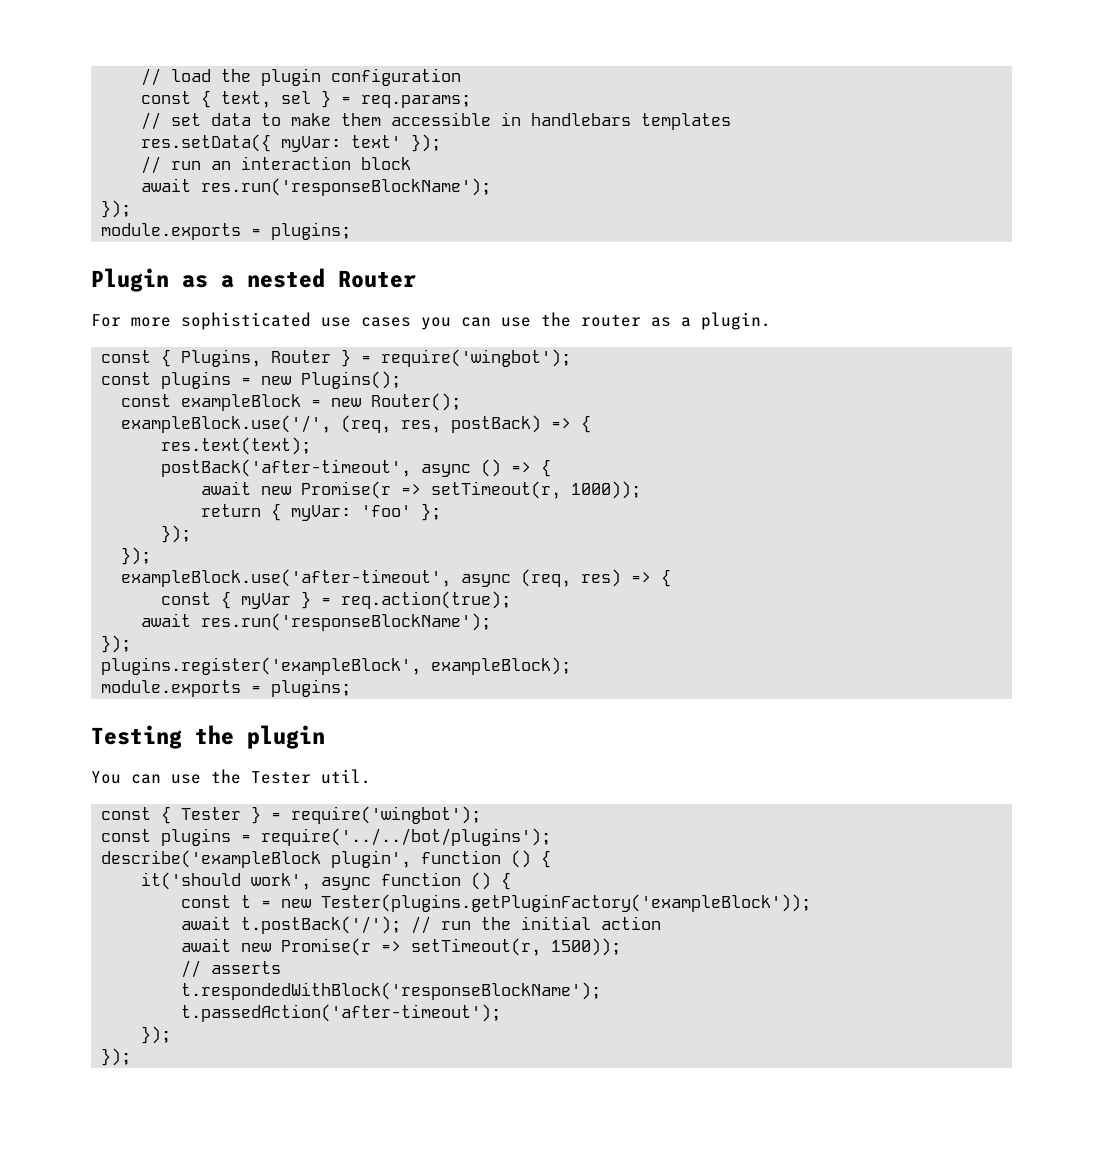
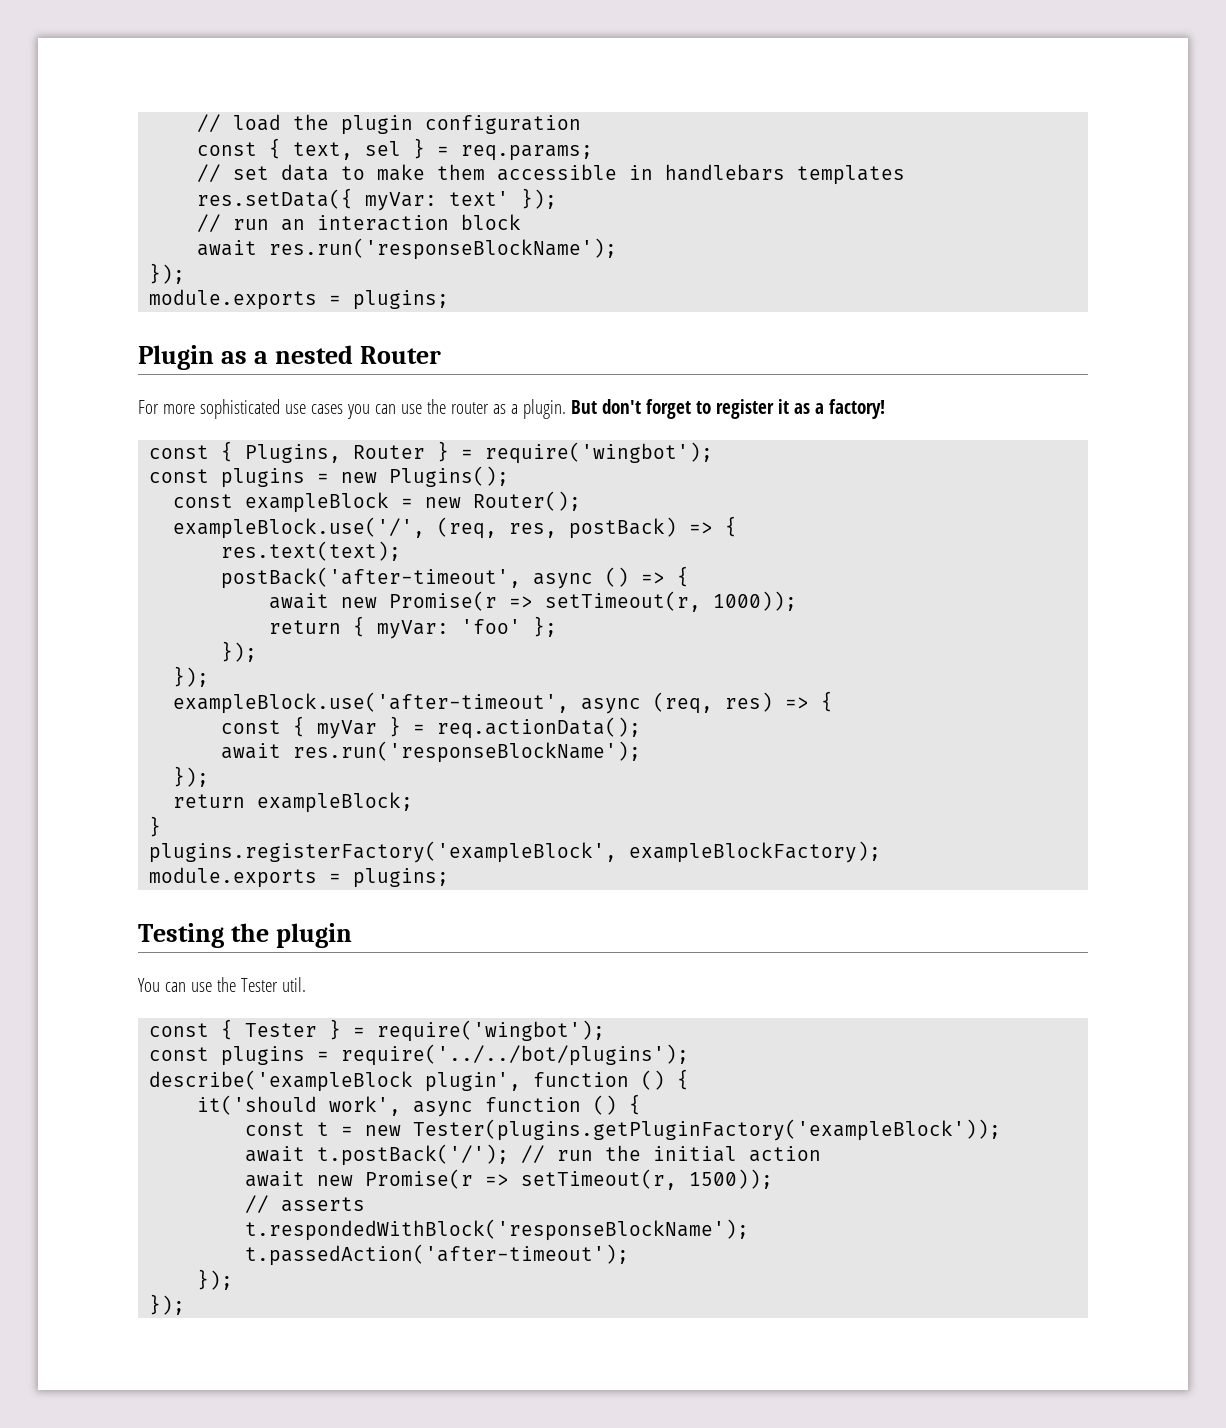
(771, 321) none -> [570,399,885,419] But don't forget to register it as a factory!
[341,591,512,609] [141,613,492,631] [101,635,132,653] [101,657,572,675] req.action(true); // await res.run('responseBlockName'); // }); // plugins.register('exampleBlock', exampleBlock); -> [437,717,642,739] [221,741,642,763] [173,766,210,787] [173,792,414,813] [149,816,162,837] [149,841,882,863] req.actionData(); // await res.run('responseBlockName'); // }); // return exampleBlock; // } // plugins.registerFactory('exampleBlock', exampleBlockFactory);

